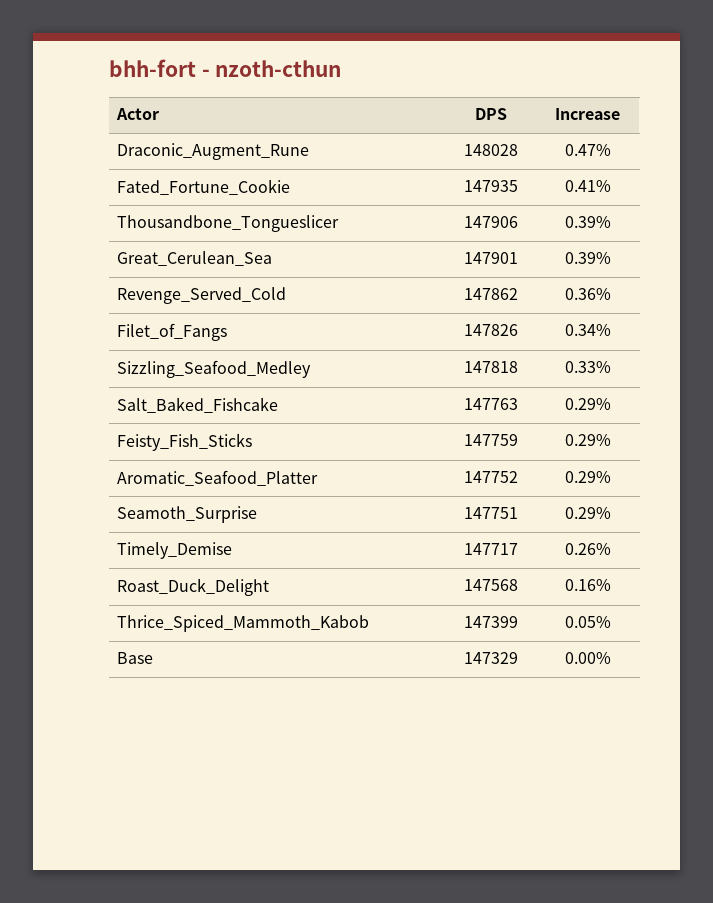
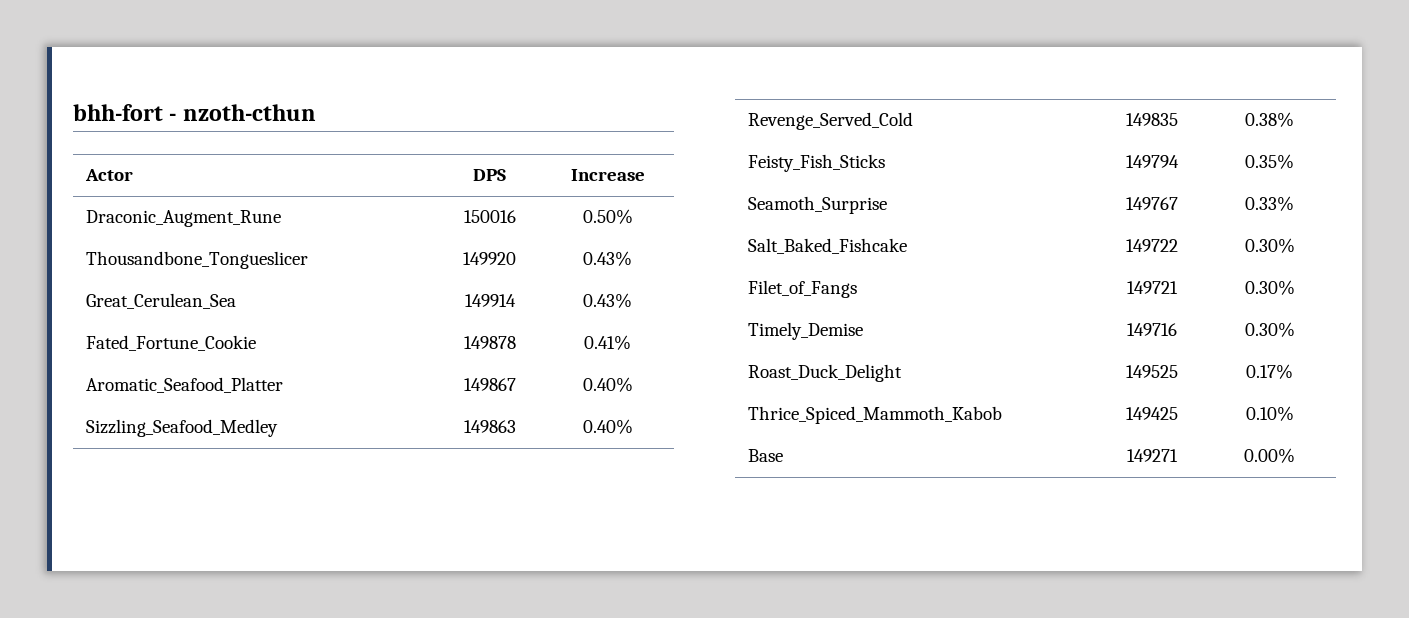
[463,144,518,156] [564,144,611,156] 148028 | 0.47% -> [463,210,516,223] [582,209,633,224] [86,251,309,269] [463,252,516,265] [583,251,632,266] [86,293,237,309] [464,294,516,307] [583,293,632,308] 150016 | 0.50% // Thousandbone_Tongueslicer | 149920 | 0.43% // Great_Cerulean_Sea | 149914 | 0.43%
[463,180,518,192] 147935 -> [463,336,516,349] 149878
[117,215,340,232] [463,216,518,228] [564,216,611,228] [117,251,273,266] [463,252,518,264] [564,252,611,264] [117,287,287,304] [463,288,518,300] [564,288,611,300] [117,323,228,341] [463,324,518,336] [564,324,611,336] [117,360,312,378] [463,361,518,373] [564,361,611,373] [117,397,279,413] [463,398,518,410] [564,398,611,410] [117,433,253,451] [463,434,518,446] [564,434,611,446] [117,470,319,486] [463,471,518,483] [564,471,611,483] [117,506,258,523] [463,507,518,519] [564,507,611,519] Thousandbone_Tongueslicer | 147906 | 0.39% // Great_Cerulean_Sea | 147901 | 0.39% // Revenge_Served_Cold | 147862 | 0.36% // Filet_of_Fangs | 147826 | 0.34% // Sizzling_Seafood_Medley | 147818 | 0.33% // Salt_Baked_Fishcake | 147763 | 0.29% // Feisty_Fish_Sticks | 147759 | 0.29% // Aromatic_Seafood_Platter | 147752 | 0.29% // Seamoth_Surprise | 147751 | 0.29% -> [86,377,284,393] [463,378,516,391] [582,377,633,392] [86,419,279,437] [463,420,516,433] [582,419,633,434] [748,112,914,130] [1125,113,1178,126] [1245,112,1294,127] [748,154,886,172] [1125,155,1179,168] [1245,154,1294,169] [748,196,888,214] [1125,197,1178,210] [1245,196,1294,211] [748,238,908,254] [1125,239,1178,252] [1244,238,1295,253] [748,280,858,298] [1126,281,1178,294] [1244,280,1295,295] Aromatic_Seafood_Platter | 149867 | 0.40% // Sizzling_Seafood_Medley | 149863 | 0.40% // Revenge_Served_Cold | 149835 | 0.38% // Feisty_Fish_Sticks | 149794 | 0.35% // Seamoth_Surprise | 149767 | 0.33% // Salt_Baked_Fishcake | 149722 | 0.30% // Filet_of_Fangs | 149721 | 0.30%
[463,543,518,555] [564,543,611,555] 147717 | 0.26% -> [1126,323,1177,336] [1244,322,1295,337] 149716 | 0.30%
[463,579,518,591] [564,579,611,591] 147568 | 0.16% -> [1125,365,1178,378] [1246,364,1293,379] 149525 | 0.17%
[463,616,518,628] [564,616,611,628] 147399 | 0.05% -> [1125,407,1178,420] [1245,406,1294,421] 149425 | 0.10%
[463,652,518,664] 147329 -> [1126,449,1178,462] 149271

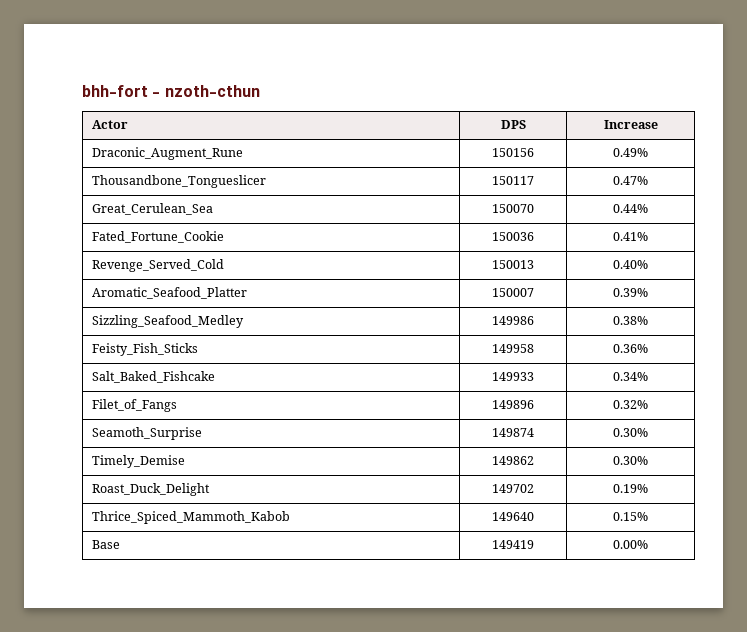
[463,210,516,223] [582,209,633,224] 150016 | 0.50% -> [492,148,534,157] [613,148,648,157] 150156 | 0.49%
[463,252,516,265] [583,251,632,266] 149920 | 0.43% -> [492,176,534,185] [613,176,648,185] 150117 | 0.47%
[464,294,516,307] [583,293,632,308] 149914 | 0.43% -> [492,204,534,213] [613,204,648,213] 150070 | 0.44%
[463,336,516,349] 149878 -> [492,232,534,241] 150036
[86,377,284,393] [463,378,516,391] [582,377,633,392] [86,419,279,437] [463,420,516,433] [582,419,633,434] [748,112,914,130] [1125,113,1178,126] [1245,112,1294,127] [748,154,886,172] [1125,155,1179,168] [1245,154,1294,169] [748,196,888,214] [1125,197,1178,210] [1245,196,1294,211] [748,238,908,254] [1125,239,1178,252] [1244,238,1295,253] [748,280,858,298] [1126,281,1178,294] Aromatic_Seafood_Platter | 149867 | 0.40% // Sizzling_Seafood_Medley | 149863 | 0.40% // Revenge_Served_Cold | 149835 | 0.38% // Feisty_Fish_Sticks | 149794 | 0.35% // Seamoth_Surprise | 149767 | 0.33% // Salt_Baked_Fishcake | 149722 | 0.30% // Filet_of_Fangs | 149721 -> [91,259,224,272] [492,260,534,269] [613,260,648,269] [91,287,247,299] [492,288,534,297] [613,288,648,297] [91,315,244,328] [492,316,534,325] [613,316,648,325] [91,343,198,356] [492,344,534,353] [613,344,648,353] [91,371,215,383] [492,372,534,381] [613,372,648,381] [91,399,177,412] [492,400,534,409] [613,400,648,409] [91,427,202,440] [492,428,534,437] Revenge_Served_Cold | 150013 | 0.40% // Aromatic_Seafood_Platter | 150007 | 0.39% // Sizzling_Seafood_Medley | 149986 | 0.38% // Feisty_Fish_Sticks | 149958 | 0.36% // Salt_Baked_Fishcake | 149933 | 0.34% // Filet_of_Fangs | 149896 | 0.32% // Seamoth_Surprise | 149874
[1126,323,1177,336] 149716 -> [492,456,534,465] 149862
[1125,365,1178,378] [1246,364,1293,379] 149525 | 0.17% -> [492,484,534,493] [613,484,648,493] 149702 | 0.19%
[1125,407,1178,420] [1245,406,1294,421] 149425 | 0.10% -> [492,512,534,521] [613,512,648,521] 149640 | 0.15%
[1126,449,1178,462] 149271 -> [492,540,534,549] 149419

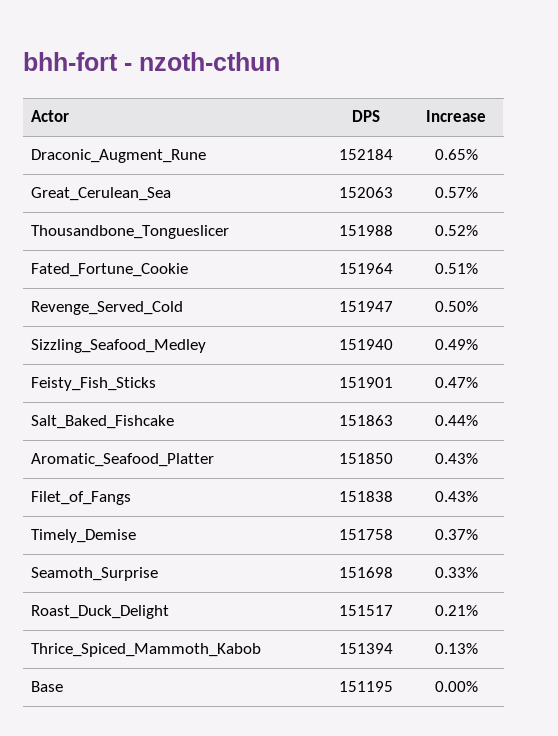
[492,148,534,157] 150156 -> [338,149,393,160] [434,149,478,160] [31,187,172,201] [338,187,393,198] [434,187,478,198] [31,225,230,239] [338,225,393,236] [434,225,478,236] [31,263,189,277] [338,263,393,274] [434,263,478,274] [31,301,184,315] [338,301,393,312] [434,301,478,312] [31,339,207,353] [338,339,393,350] 152184 | 0.65% // Great_Cerulean_Sea | 152063 | 0.57% // Thousandbone_Tongueslicer | 151988 | 0.52% // Fated_Fortune_Cookie | 151964 | 0.51% // Revenge_Served_Cold | 151947 | 0.50% // Sizzling_Seafood_Medley | 151940
[91,175,266,188] [492,176,534,185] Thousandbone_Tongueslicer | 150117 -> [31,377,157,391] [338,377,393,388] Feisty_Fish_Sticks | 151901
[91,203,213,215] [492,204,534,213] Great_Cerulean_Sea | 150070 -> [31,415,175,429] [338,415,393,426] Salt_Baked_Fishcake | 151863
[91,231,224,243] [492,232,534,241] [613,232,648,241] [91,259,224,272] [492,260,534,269] [613,260,648,269] [91,287,247,299] [492,288,534,297] [613,288,648,297] [91,315,244,328] [492,316,534,325] [613,316,648,325] [91,343,198,356] [492,344,534,353] [613,344,648,353] [91,371,215,383] [492,372,534,381] [613,372,648,381] [91,399,177,412] [492,400,534,409] [613,400,648,409] [91,427,202,440] [492,428,534,437] [613,428,648,437] [91,455,185,468] [492,456,534,465] [613,456,648,465] Fated_Fortune_Cookie | 150036 | 0.41% // Revenge_Served_Cold | 150013 | 0.40% // Aromatic_Seafood_Platter | 150007 | 0.39% // Sizzling_Seafood_Medley | 149986 | 0.38% // Feisty_Fish_Sticks | 149958 | 0.36% // Salt_Baked_Fishcake | 149933 | 0.34% // Filet_of_Fangs | 149896 | 0.32% // Seamoth_Surprise | 149874 | 0.30% // Timely_Demise | 149862 | 0.30% -> [31,453,215,467] [338,453,393,464] [434,453,478,464] [31,491,132,505] [338,491,393,502] [434,491,478,502] [31,529,137,543] [338,529,393,540] [434,529,478,540] [31,567,159,581] [338,567,393,578] [434,567,478,578] Aromatic_Seafood_Platter | 151850 | 0.43% // Filet_of_Fangs | 151838 | 0.43% // Timely_Demise | 151758 | 0.37% // Seamoth_Surprise | 151698 | 0.33%
[492,484,534,493] [613,484,648,493] 149702 | 0.19% -> [338,605,393,616] [434,605,478,616] 151517 | 0.21%
[492,512,534,521] [613,512,648,521] 149640 | 0.15% -> [338,643,393,654] [434,643,478,654] 151394 | 0.13%
[492,540,534,549] 149419 -> [338,681,393,692] 151195

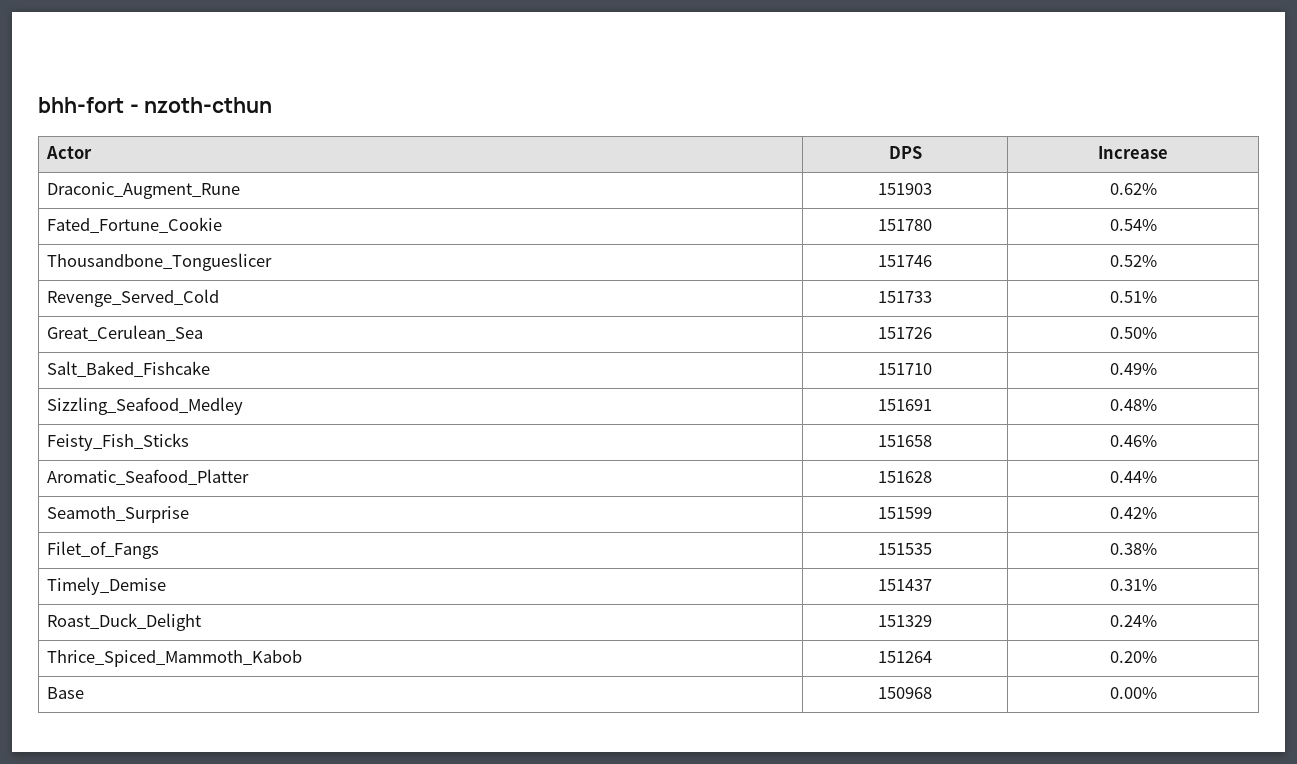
[338,149,393,160] [434,149,478,160] [31,187,172,201] [338,187,393,198] [434,187,478,198] [31,225,230,239] [338,225,393,236] [434,225,478,236] [31,263,189,277] [338,263,393,274] [434,263,478,274] [31,301,184,315] [338,301,393,312] 152184 | 0.65% // Great_Cerulean_Sea | 152063 | 0.57% // Thousandbone_Tongueslicer | 151988 | 0.52% // Fated_Fortune_Cookie | 151964 | 0.51% // Revenge_Served_Cold | 151947 -> [878,183,932,195] [1109,183,1157,195] [47,217,223,233] [878,219,932,231] [1109,219,1157,231] [47,253,273,271] [878,255,932,267] [1109,255,1157,267] [47,289,220,307] [878,291,932,303] [1109,291,1157,303] [47,325,204,341] [878,327,932,339] 151903 | 0.62% // Fated_Fortune_Cookie | 151780 | 0.54% // Thousandbone_Tongueslicer | 151746 | 0.52% // Revenge_Served_Cold | 151733 | 0.51% // Great_Cerulean_Sea | 151726
[31,339,207,353] [338,339,393,350] Sizzling_Seafood_Medley | 151940 -> [47,361,211,377] [878,363,932,375] Salt_Baked_Fishcake | 151710
[31,377,157,391] [338,377,393,388] [434,377,478,388] [31,415,175,429] [338,415,393,426] [434,415,478,426] [31,453,215,467] [338,453,393,464] [434,453,478,464] Feisty_Fish_Sticks | 151901 | 0.47% // Salt_Baked_Fishcake | 151863 | 0.44% // Aromatic_Seafood_Platter | 151850 | 0.43% -> [47,397,244,415] [878,399,932,411] [1109,399,1157,411] [47,433,190,451] [878,435,932,447] [1109,435,1157,447] [47,469,250,485] [878,471,932,483] [1109,471,1157,483] [47,506,190,523] [878,507,932,519] [1109,507,1157,519] Sizzling_Seafood_Medley | 151691 | 0.48% // Feisty_Fish_Sticks | 151658 | 0.46% // Aromatic_Seafood_Platter | 151628 | 0.44% // Seamoth_Surprise | 151599 | 0.42%
[338,491,393,502] [434,491,478,502] 151838 | 0.43% -> [878,543,932,555] [1109,543,1157,555] 151535 | 0.38%
[338,529,393,540] [434,529,478,540] [31,567,159,581] [338,567,393,578] [434,567,478,578] 151758 | 0.37% // Seamoth_Surprise | 151698 | 0.33% -> [878,579,932,591] [1109,579,1157,591] 151437 | 0.31%
[338,605,393,616] [434,605,478,616] 151517 | 0.21% -> [878,615,932,627] [1109,615,1157,627] 151329 | 0.24%
[338,643,393,654] [434,643,478,654] 151394 | 0.13% -> [878,651,932,663] [1109,651,1157,663] 151264 | 0.20%
[338,681,393,692] 151195 -> [878,687,932,699] 150968

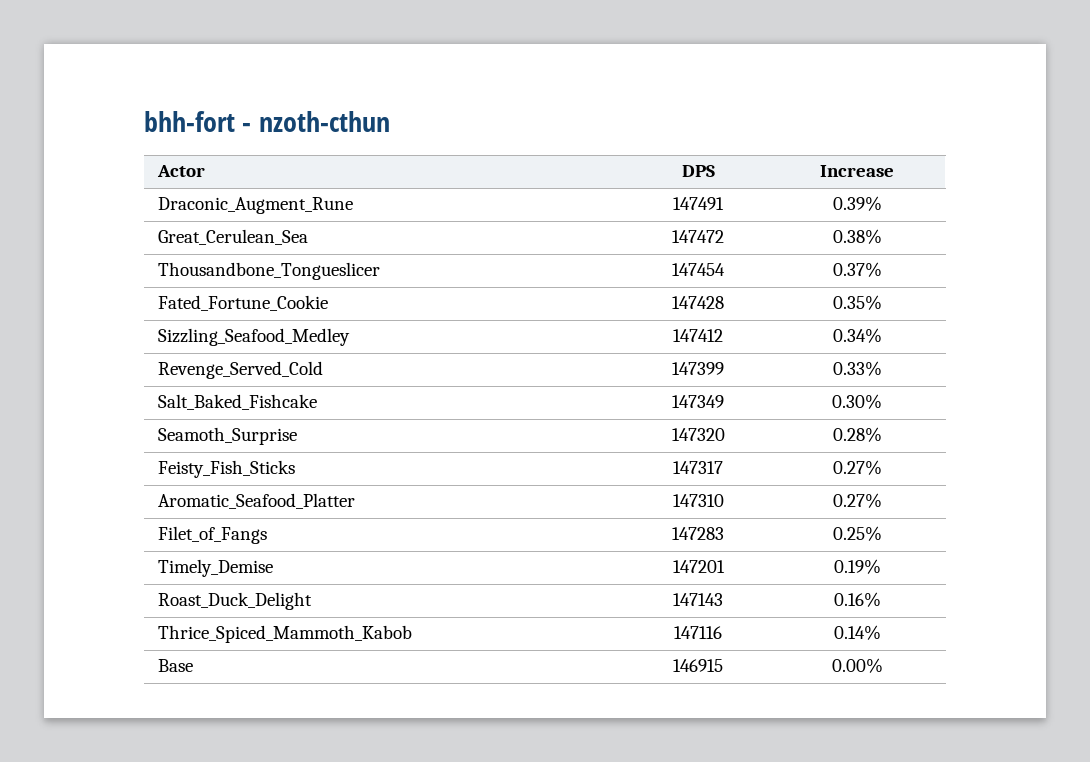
[878,183,932,195] [1109,183,1157,195] [47,217,223,233] [878,219,932,231] [1109,219,1157,231] [47,253,273,271] [878,255,932,267] [1109,255,1157,267] [47,289,220,307] [878,291,932,303] [1109,291,1157,303] [47,325,204,341] [878,327,932,339] [1109,327,1157,339] [47,361,211,377] [878,363,932,375] [1109,363,1157,375] [47,397,244,415] [878,399,932,411] [1109,399,1157,411] 151903 | 0.62% // Fated_Fortune_Cookie | 151780 | 0.54% // Thousandbone_Tongueslicer | 151746 | 0.52% // Revenge_Served_Cold | 151733 | 0.51% // Great_Cerulean_Sea | 151726 | 0.50% // Salt_Baked_Fishcake | 151710 | 0.49% // Sizzling_Seafood_Medley | 151691 | 0.48% -> [673,197,724,210] [832,196,882,211] [158,229,309,245] [672,230,724,243] [832,229,882,244] [158,262,381,280] [672,263,725,276] [832,262,882,277] [158,295,329,311] [672,296,724,309] [832,295,882,310] [158,328,351,346] [673,329,723,342] [832,328,882,343] [158,361,324,379] [672,362,724,375] [832,361,882,376] [158,394,318,410] [672,395,724,408] [832,394,882,409] [158,427,298,445] [671,428,725,441] [832,427,882,442] 147491 | 0.39% // Great_Cerulean_Sea | 147472 | 0.38% // Thousandbone_Tongueslicer | 147454 | 0.37% // Fated_Fortune_Cookie | 147428 | 0.35% // Sizzling_Seafood_Medley | 147412 | 0.34% // Revenge_Served_Cold | 147399 | 0.33% // Salt_Baked_Fishcake | 147349 | 0.30% // Seamoth_Surprise | 147320 | 0.28%
[878,435,932,447] [1109,435,1157,447] 151658 | 0.46% -> [673,461,723,474] [832,460,882,475] 147317 | 0.27%
[878,471,932,483] [1109,471,1157,483] [47,506,190,523] [878,507,932,519] [1109,507,1157,519] 151628 | 0.44% // Seamoth_Surprise | 151599 | 0.42% -> [672,494,724,507] [832,493,882,508] 147310 | 0.27%
[878,543,932,555] [1109,543,1157,555] 151535 | 0.38% -> [672,527,724,540] [832,526,882,541] 147283 | 0.25%
[878,579,932,591] [1109,579,1157,591] 151437 | 0.31% -> [672,560,725,573] [833,559,881,574] 147201 | 0.19%
[878,615,932,627] [1109,615,1157,627] 151329 | 0.24% -> [673,593,723,606] [833,592,881,607] 147143 | 0.16%
[878,651,932,663] [1109,651,1157,663] 151264 | 0.20% -> [674,626,722,639] [833,625,881,640] 147116 | 0.14%
[878,687,932,699] 150968 -> [673,659,723,672] 146915

